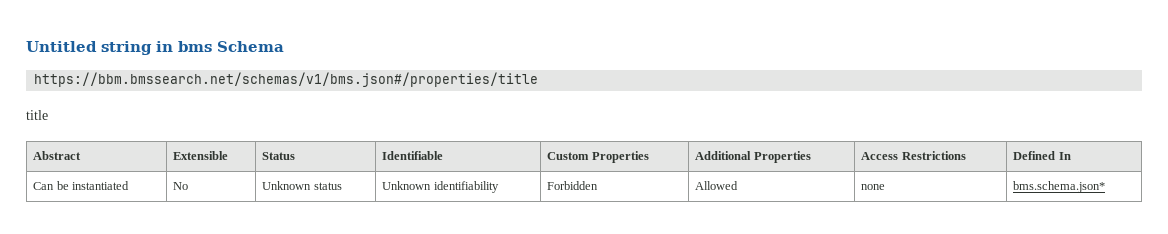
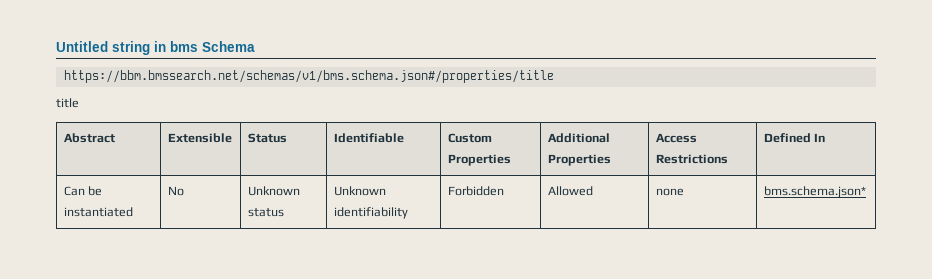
[34,72,539,87] https://bbm.bmssearch.net/schemas/v1/bms.json#/properties/title -> [63,70,554,83] https://bbm.bmssearch.net/schemas/v1/bms.schema.json#/properties/title

